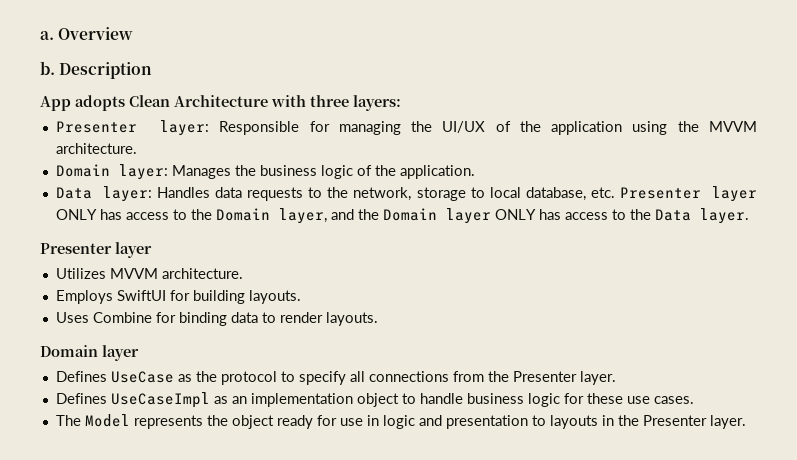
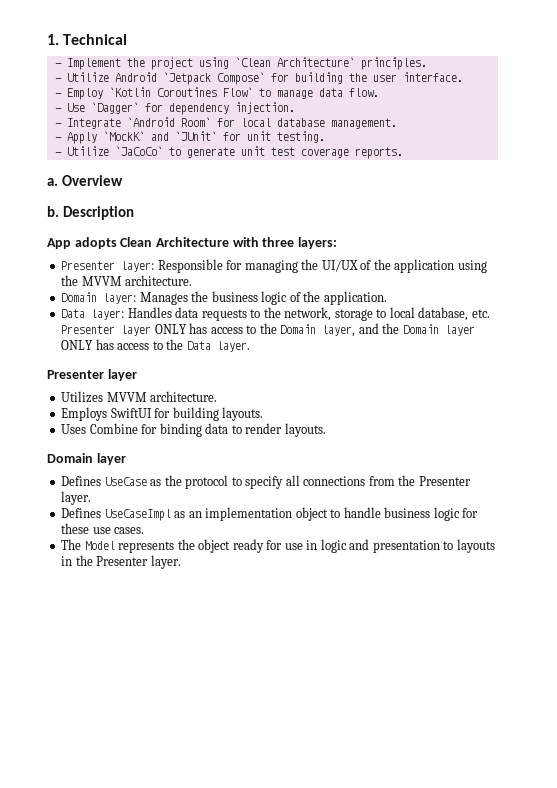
(40, 35) none -> [47,34,128,45] [54,57,427,70] [54,72,463,85] [54,87,379,100] [54,102,295,115] [54,117,397,129] [54,131,325,144] [54,146,403,159] 1. Technical // - Implement the project using `Clean Architecture` principles. // - Utilize Android `Jetpack Compose` for building the user interface. // - Employ `Kotlin Coroutines Flow` to manage data flow. // - Use `Dagger` for dependency injection. // - Integrate `Android Room` for local database management. // - Apply `MockK` and `JUnit` for unit testing. // - Utilize `JaCoCo` to generate unit test coverage reports. //

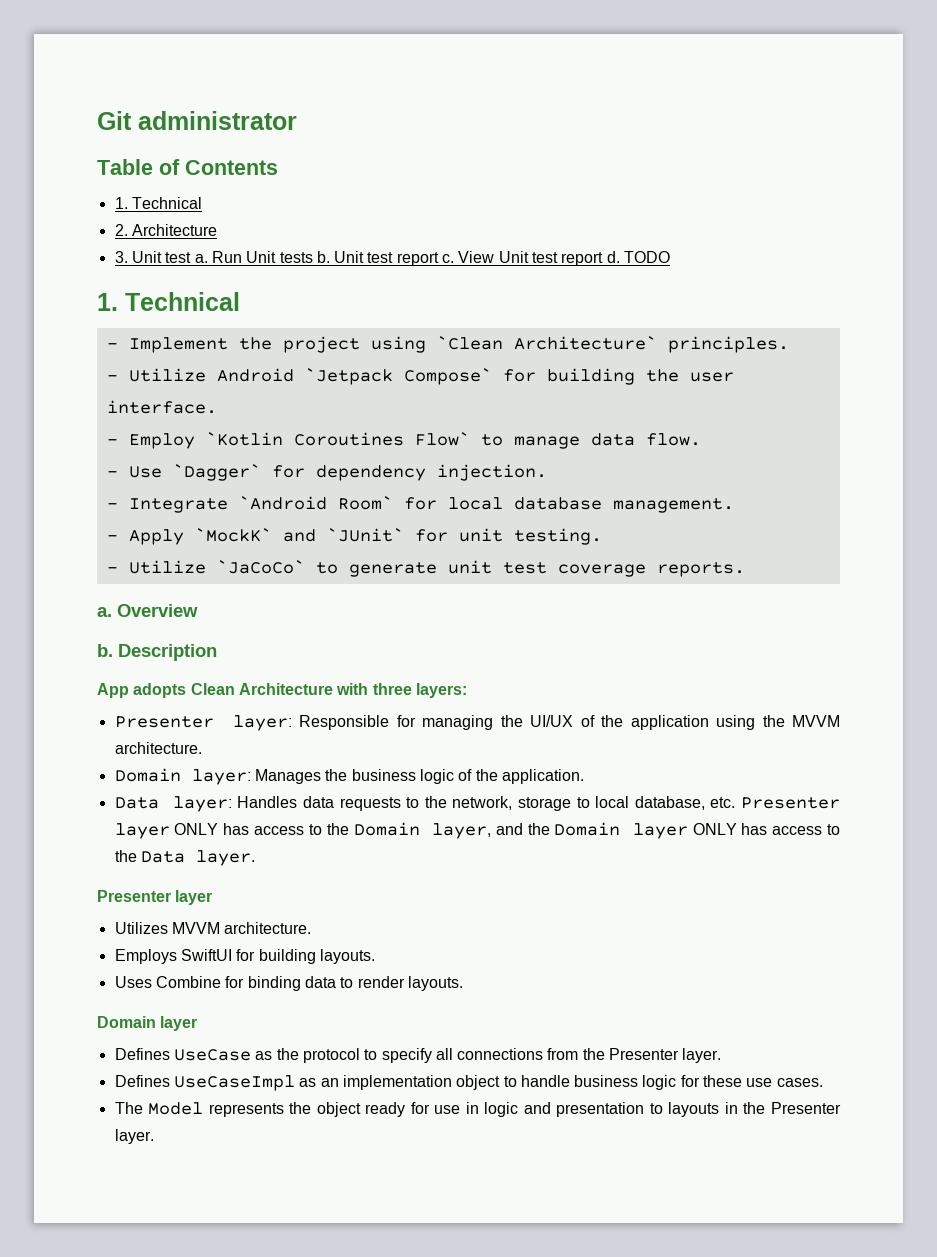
(47, 39) none -> [97,111,297,130] [97,159,278,175] [114,197,202,209] [114,224,217,236] [114,251,671,266] Git administrator // Table of Contents // 1. Technical // 2. Architecture // 3. Unit test a. Run Unit tests b. Unit test report c. View Unit test report d. TODO //

